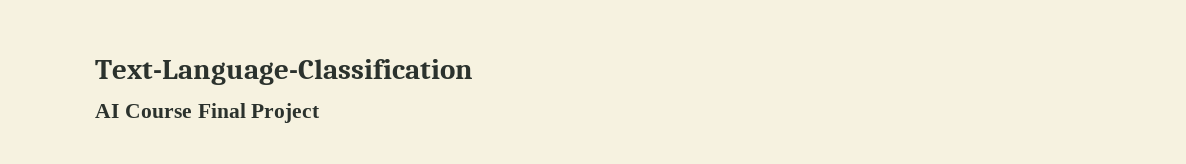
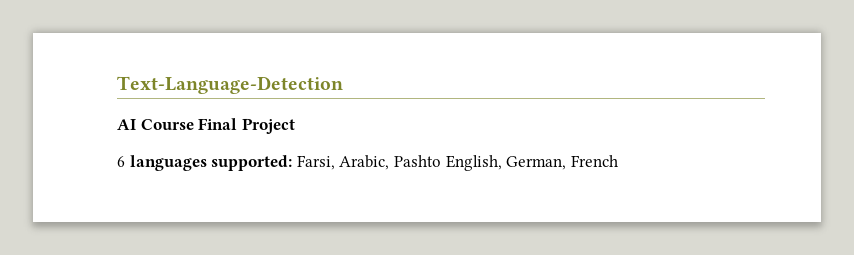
[95,59,473,85] Text-Language-Classification -> [117,76,343,94] Text-Language-Detection
(321, 113) none -> [117,155,618,171] // 6 languages supported: Farsi, Arabic, Pashto English, German, French

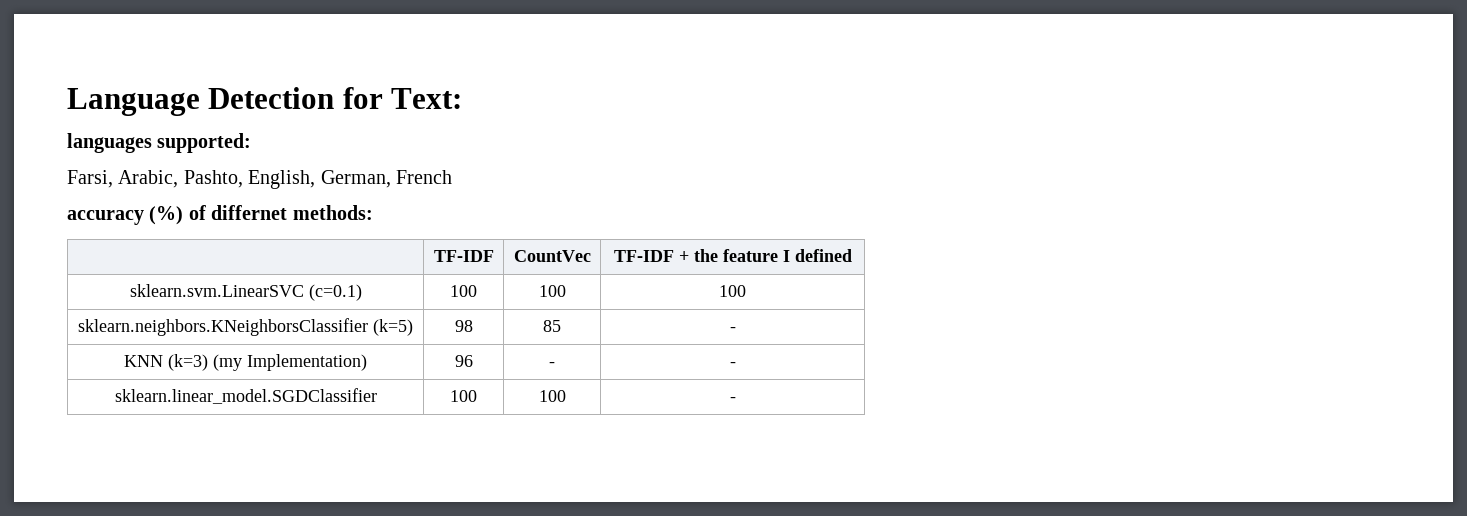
[117,76,343,94] [117,118,295,134] [117,156,125,167] Text-Language-Detection // AI Course Final Project // 6 -> [67,87,463,116] Language Detection for Text: //
(293, 163) none -> (252, 143) //
[393,155,441,167] Pashto -> [183,170,243,188] Pashto,
(618, 161) none -> [67,205,373,225] [433,250,494,262] [513,250,591,262] [613,249,852,262] [129,284,362,301] [450,285,477,297] [538,285,566,297] [719,285,746,297] [78,318,413,336] [454,320,473,332] [543,320,561,332] [729,327,736,332] [124,354,367,371] [454,355,473,367] [549,362,555,367] [729,362,736,367] [114,388,377,404] [450,390,477,402] [538,390,566,402] [729,397,736,402] // accuracy (%) of differnet methods: // | TF-IDF | CountVec | TF-IDF + the feature I defined // sklearn.svm.LinearSVC (c=0.1) | 100 | 100 | 100 // sklearn.neighbors.KNeighborsClassifier (k=5) | 98 | 85 | - // KNN (k=3) (my Implementation) | 96 | - | - // sklearn.linear_model.SGDClassifier | 100 | 100 | -

